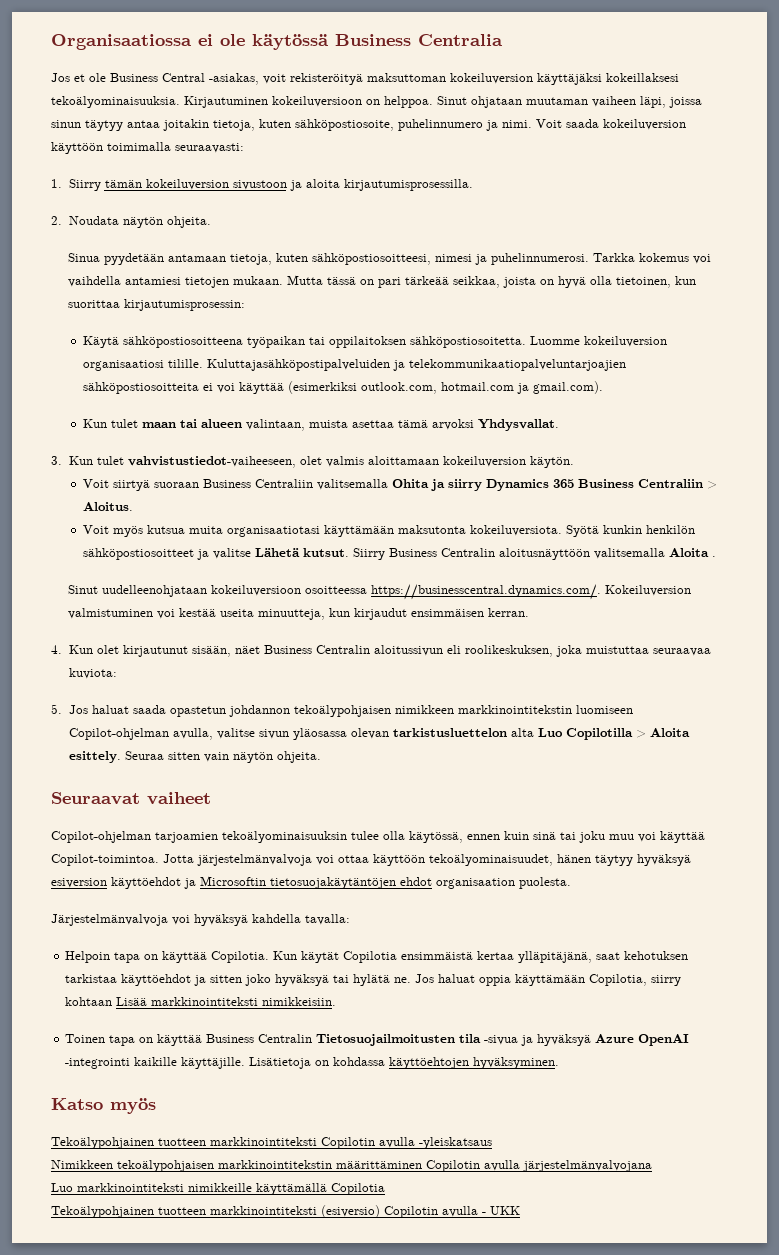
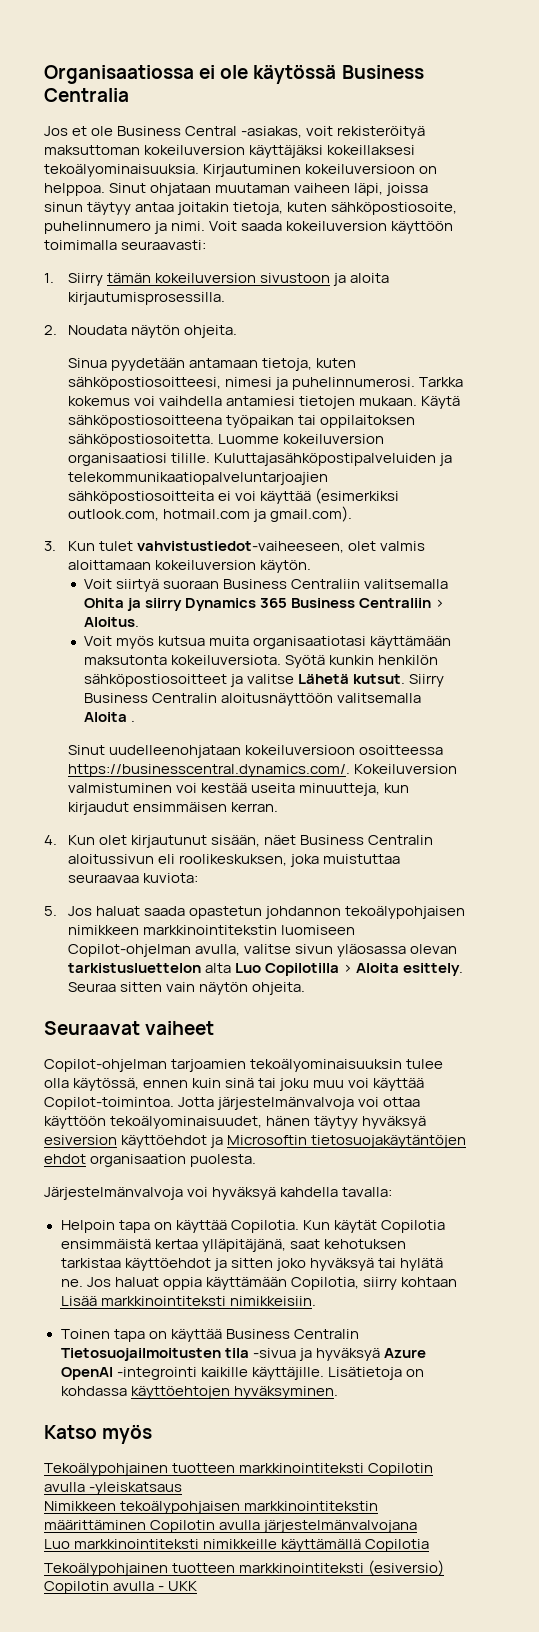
[287,275,697,288] [68,299,246,311] Mutta tässä on pari tärkeää seikkaa, joista on hyvä olla tietoinen, kun suorittaa kirjautumisprosessin: // -> (417, 401) none
[82,419,559,431] // Kun tulet maan tai alueen valintaan, muista asettaa tämä arvoksi Yhdysvallat. -> (352, 514) none

